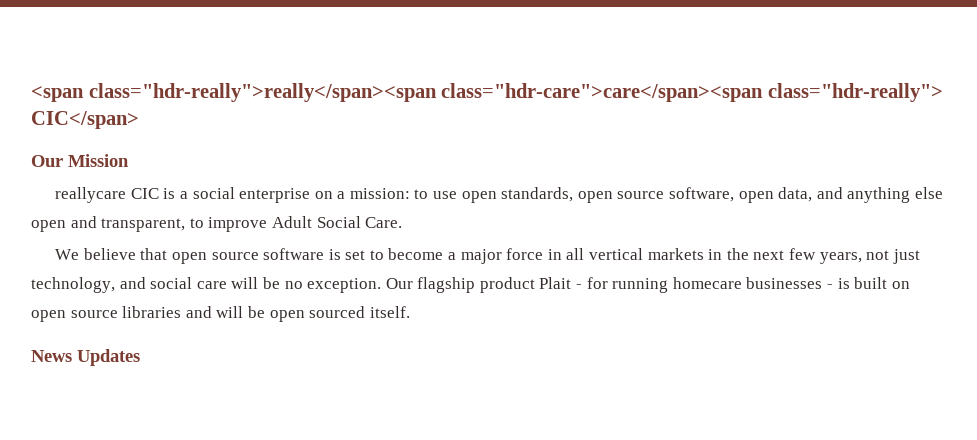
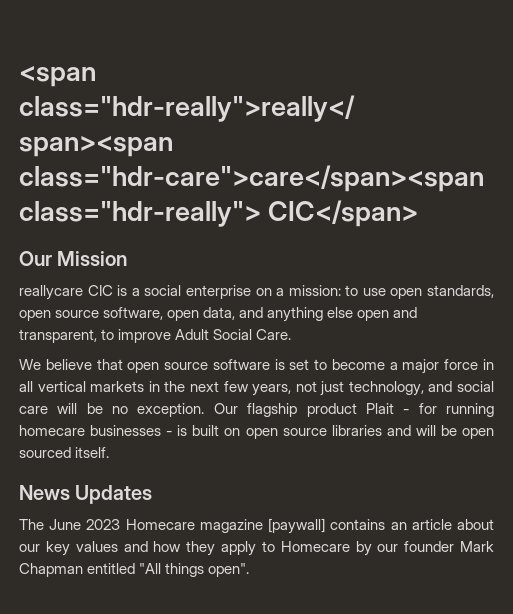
(140, 357) none -> [19,518,495,534] [19,541,494,556] [19,563,250,577] // The June 2023 Homecare magazine [paywall] contains an article about our key values and how they apply to Homecare by our founder Mark Chapman entitled "All things open".

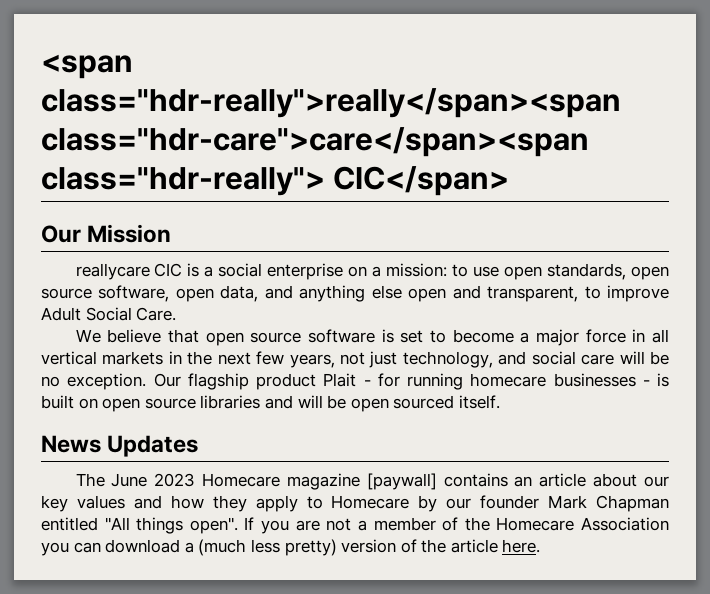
(250, 570) none -> [244,517,669,534] [41,539,541,556] If you are not a member of the Homecare Association you can download a (much less pretty) version of the article here.

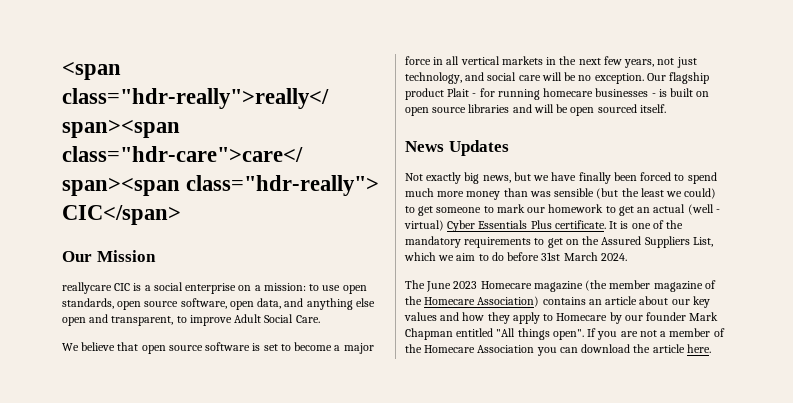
(199, 446) none -> [405,172,717,184] [405,188,717,200] [405,204,720,216] [404,220,684,232] [405,236,713,248] [404,252,627,261] // Not exactly big news, but we have finally been forced to spend much more money than was sensible (but the least we could) to get someone to mark our homework to get an actual (well - virtual) Cyber Essentials Plus certificate. It is one of the mandatory requirements to get on the Assured Suppliers List, which we aim to do before 31st March 2024.
[366,473,437,490] [paywall] -> [585,280,716,292] [405,296,540,307] (the member magazine of the Homecare Association)
[184,539,417,556] a (much less pretty) version of -> (631, 348) none

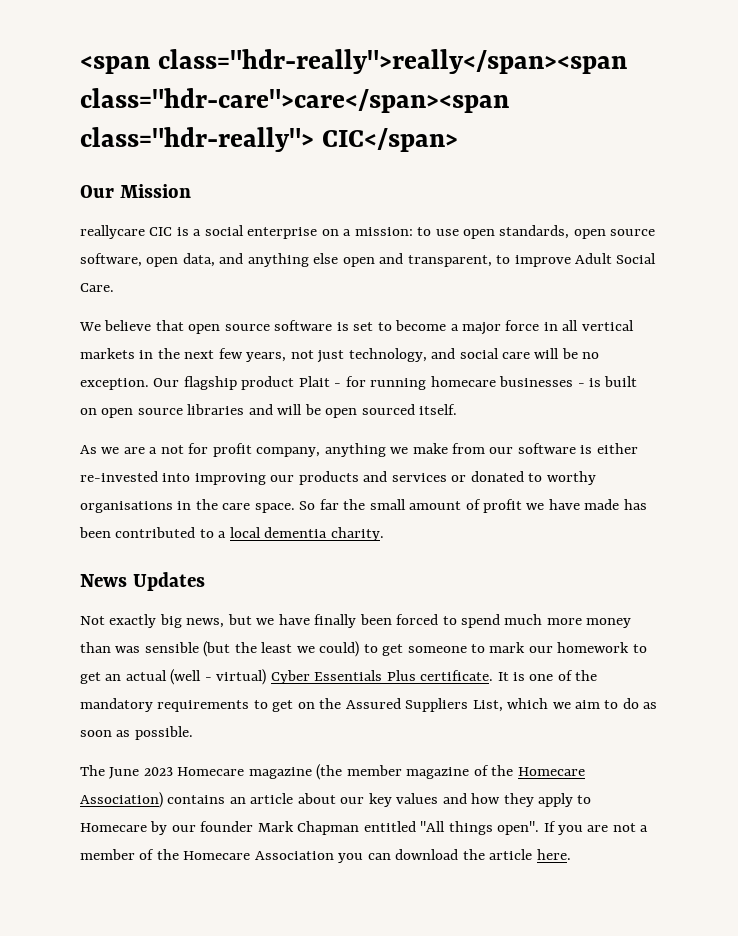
(666, 108) none -> [80,443,638,457] [80,471,596,485] [80,499,647,513] [79,527,384,541] // As we are a not for profit company, anything we make from our software is either re-invested into improving our products and services or donated to worthy organisations in the care space. So far the small amount of profit we have made has been contributed to a local dementia charity.
[507,252,627,261] before 31st March 2024. -> [643,702,658,709] [80,726,193,740] as soon as possible.

